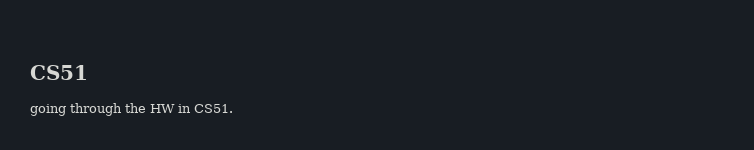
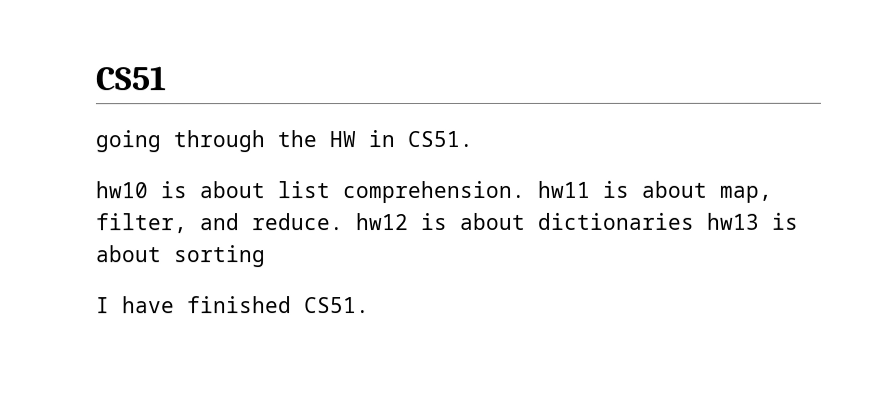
(233, 108) none -> [95,180,772,204] [96,212,799,234] [96,245,266,268] [96,296,370,314] // hw10 is about list comprehension. hw11 is about map, filter, and reduce. hw12 is about dictionaries hw13 is about sorting // I have finished CS51.

